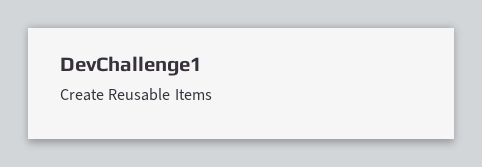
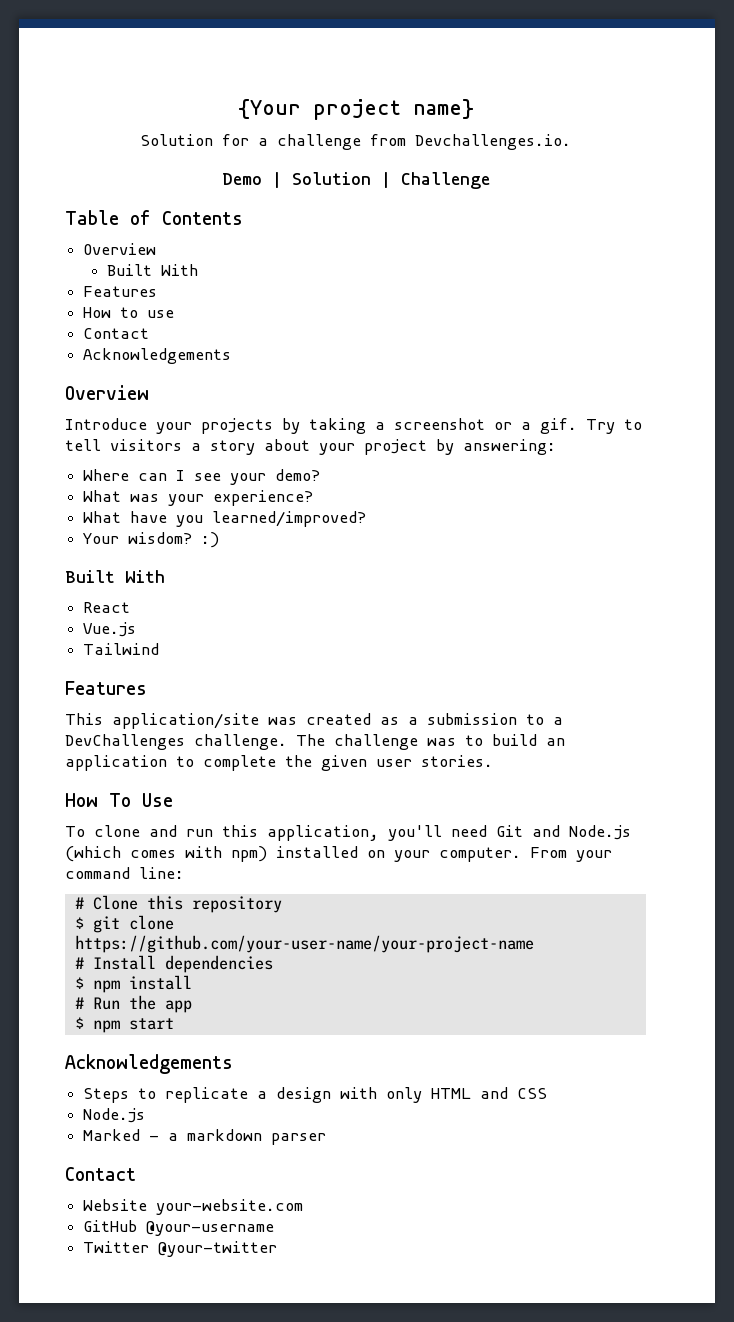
[60,56,202,76] [60,88,212,101] DevChallenge1 // Create Reusable Items -> [237,99,474,120] [140,134,571,150] [221,172,490,189] [65,210,243,225] [83,243,157,255] [106,264,198,276] [83,286,158,297] [83,307,175,318] [83,328,150,339] [83,348,232,364] [65,385,149,400] [65,418,642,434] [65,439,556,455] [83,469,321,485] [83,490,314,506] [83,511,367,527] [83,532,220,548] [65,570,165,583] [83,602,131,613] [83,622,137,637] [83,643,160,655] [65,681,147,695] [65,713,563,729] [65,734,565,750] [65,755,493,771] [65,793,173,807] [65,825,631,841] [65,846,612,862] [65,867,184,879] [74,895,282,913] [74,915,174,933] [74,935,534,953] [74,955,273,973] [74,975,192,993] [74,995,192,1013] [74,1017,174,1033] [65,1054,233,1074] [83,1087,548,1103] [83,1108,146,1123] [83,1129,327,1145] [65,1167,136,1181] [83,1199,304,1215] [83,1220,275,1236] [83,1241,278,1257] {Your project name} // Solution for a challenge from Devchallenges.io. // Demo | Solution | Challenge // Table of Contents // Overview // Built With // Features // How to use // Contact // Acknowledgements // Overview // Introduce your projects by taking a screenshot or a gif. Try to tell visitors a story about your project by answering: // Where can I see your demo? // What was your experience? // What have you learned/improved? // Your wisdom? :) // Built With // React // Vue.js // Tailwind // Features // This application/site was created as a submission to a DevChallenges challenge. The challenge was to build an application to complete the given user stories. // How To Use // To clone and run this application, you'll need Git and Node.js (which comes with npm) installed on your computer. From your command line: // # Clone this repository // $ git clone https://github.com/your-user-name/your-project-name // # Install dependencies // $ npm install // # Run the app // $ npm start // Acknowledgements // Steps to replicate a design with only HTML and CSS // Node.js // Marked - a markdown parser // Contact // Website your-website.com // GitHub @your-username // Twitter @your-twitter

